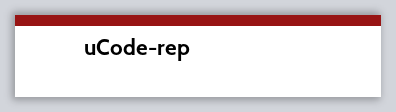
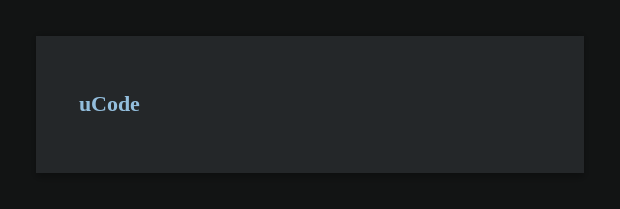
[84,38,190,61] uCode-rep -> [79,96,140,111] uCode

